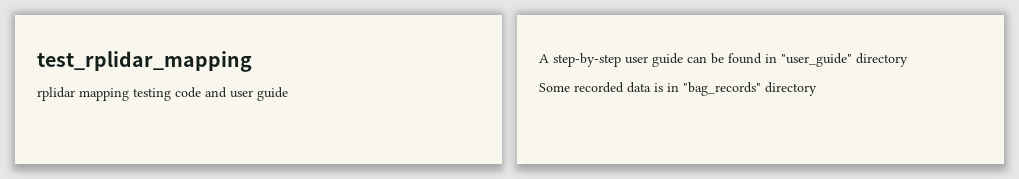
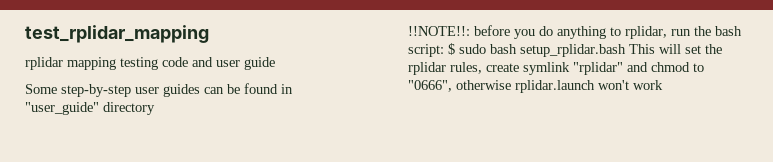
[539,54,549,63] A -> [25,84,57,94] Some
[652,53,683,67] guide -> [163,84,200,97] guides
[539,82,817,96] Some recorded data is in "bag_records" directory -> [408,25,742,39] [408,43,722,57] [408,62,704,75] [408,80,663,93] !!NOTE!!: before you do anything to rplidar, run the bash script: $ sudo bash setup_rplidar.bash This will set the rplidar rules, create symlink "rplidar" and chmod to "0666", otherwise rplidar.launch won't work

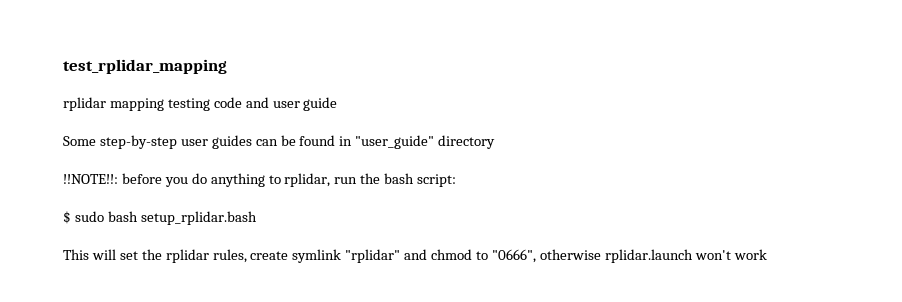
(444, 50) none -> (457, 180) //
(626, 50) none -> (257, 218) //

